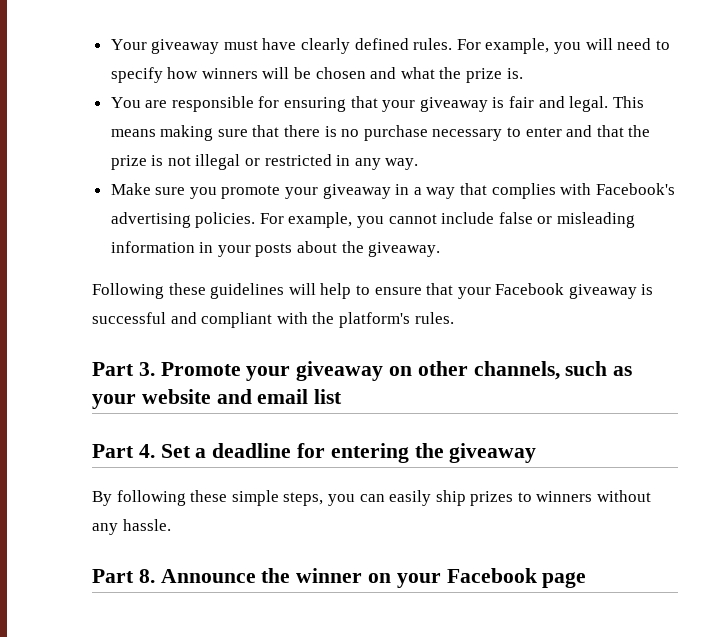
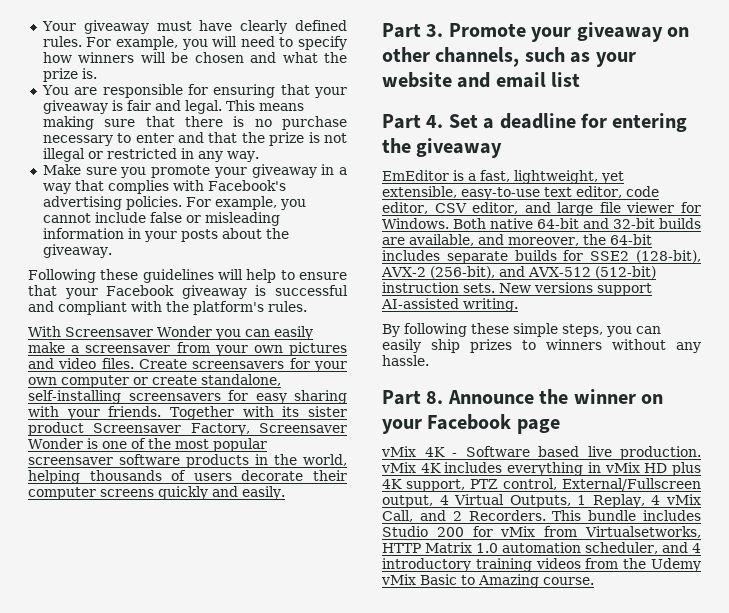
(454, 318) none -> [28,326,313,340] [28,342,347,356] [28,358,347,372] [28,374,281,388] [28,390,347,404] [28,406,347,420] [28,422,347,436] [28,438,267,452] [28,454,347,468] [28,470,347,484] [28,486,285,500] // With Screensaver Wonder you can easily make a screensaver from your own pictures and video files. Create screensavers for your own computer or create standalone, self-installing screensavers for easy sharing with your friends. Together with its sister product Screensaver Factory, Screensaver Wonder is one of the most popular screensaver software products in the world, helping thousands of users decorate their computer screens quickly and easily.
(537, 453) none -> [382,170,624,184] [382,186,659,200] [382,202,701,216] [382,218,701,229] [382,234,652,246] [382,250,701,264] [381,266,656,279] [382,282,652,296] [381,298,518,312] // EmEditor is a fast, lightweight, yet extensible, easy-to-use text editor, code editor, CSV editor, and large file viewer for Windows. Both native 64-bit and 32-bit builds are available, and moreover, the 64-bit includes separate builds for SSE2 (128-bit), AVX-2 (256-bit), and AVX-512 (512-bit) instruction sets. New versions support AI-assisted writing.
(587, 580) none -> [381,446,701,460] [381,462,701,476] [382,478,701,492] [382,494,701,508] [382,510,701,522] [382,526,701,538] [382,542,701,554] [382,558,701,572] [381,574,594,588] // vMix 4K - Software based live production. vMix 4K includes everything in vMix HD plus 4K support, PTZ control, External/Fullscreen output, 4 Virtual Outputs, 1 Replay, 4 vMix Call, and 2 Recorders. This bundle includes Studio 200 for vMix from Virtualsetworks, HTTP Matrix 1.0 automation scheduler, and 4 introductory training videos from the Udemy vMix Basic to Amazing course.

